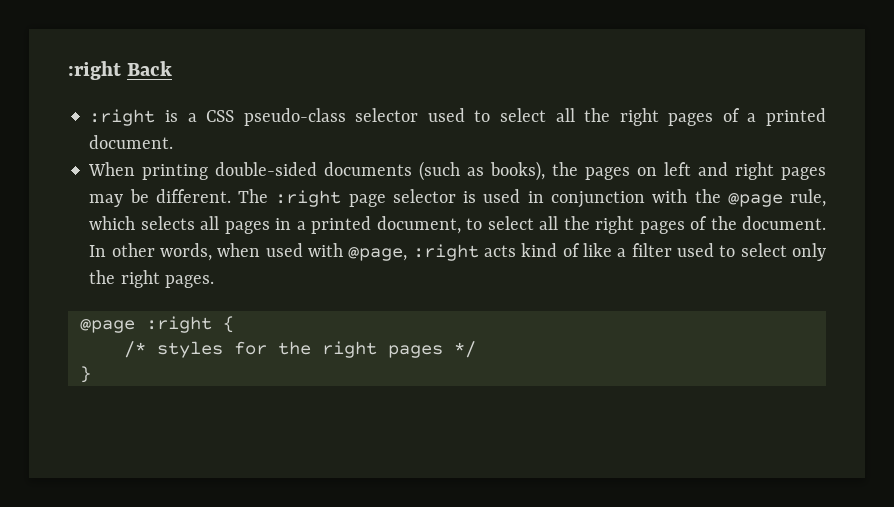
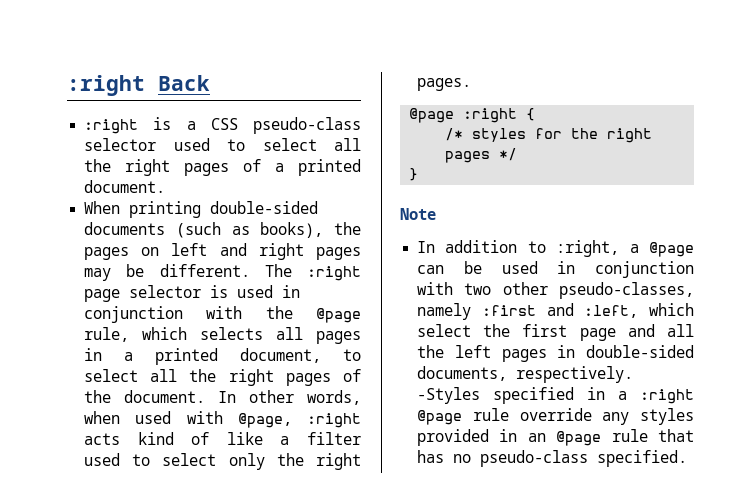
(91, 374) none -> [400,208,436,220] [417,240,694,257] [417,261,694,278] [417,282,694,299] [417,303,694,320] [417,324,694,341] [417,345,694,362] [417,366,634,383] [417,387,694,404] [417,408,694,425] [417,429,694,446] [417,450,688,467] // Note // In addition to :right, a @page can be used in conjunction with two other pseudo-classes, namely :first and :left, which select the first page and all the left pages in double-sided documents, respectively. -Styles specified in a :right @page rule override any styles provided in an @page rule that has no pseudo-class specified.

